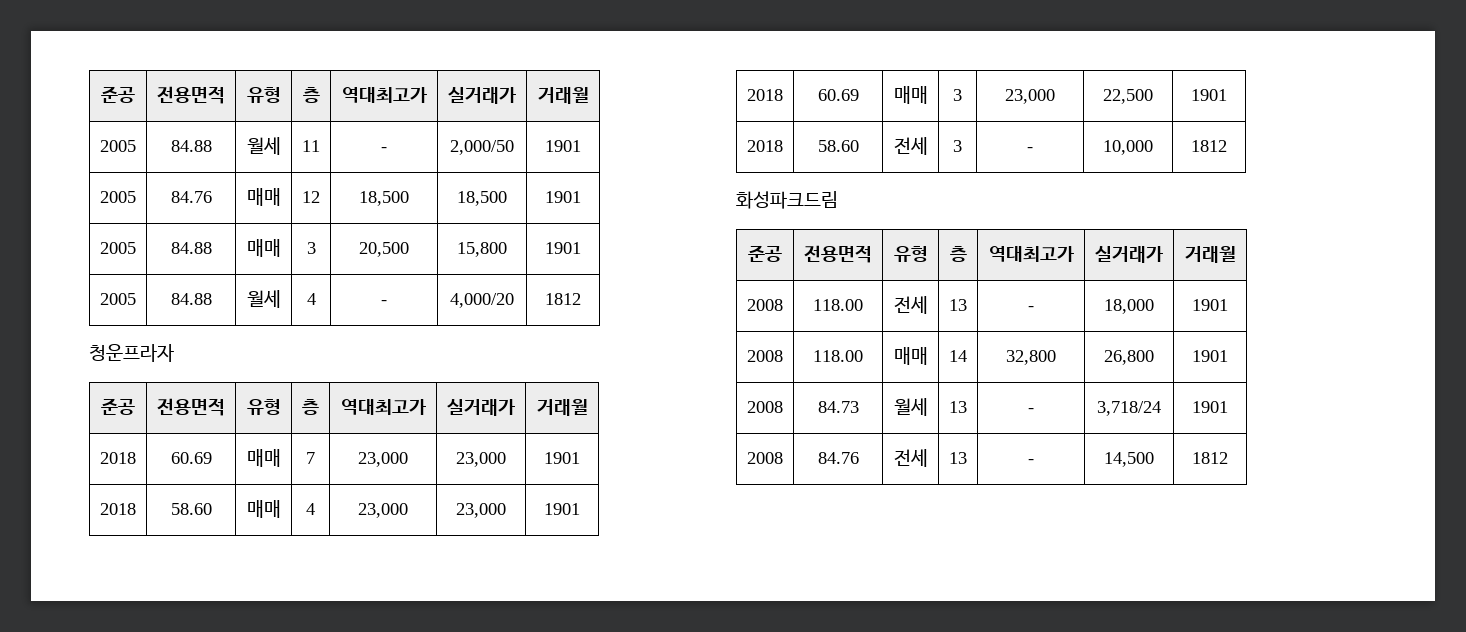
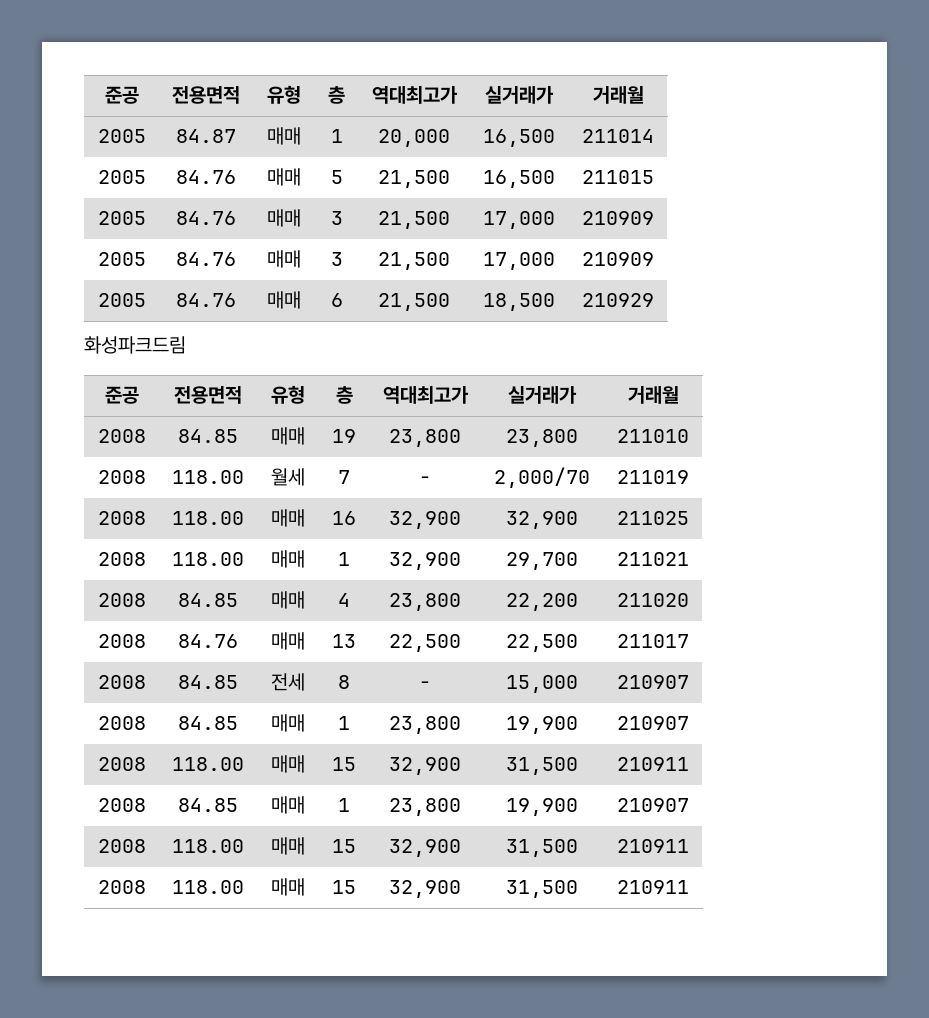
[170,140,212,152] [246,137,281,155] [302,140,320,152] [381,147,387,152] [450,140,514,155] [545,140,581,152] [100,191,136,203] [170,191,212,203] [246,188,281,206] [302,191,320,203] [359,191,409,206] [457,191,507,206] [545,191,581,203] [100,242,136,254] [170,242,212,254] [246,239,281,257] [306,242,316,254] [359,242,409,257] [457,242,507,257] [545,242,581,254] [100,293,136,305] [170,293,212,305] [246,290,281,308] [306,293,316,305] [381,300,387,305] [450,293,514,308] [545,293,581,305] [89,344,174,362] [101,398,135,415] [157,398,225,416] [246,399,281,415] [302,399,319,415] [340,399,426,415] [447,399,515,416] [536,399,588,416] [100,452,136,464] [170,452,212,464] [246,449,281,467] [306,452,315,464] [358,452,408,467] [456,452,506,467] [544,452,580,464] [100,503,136,515] [170,503,212,515] [246,500,281,518] [306,503,315,515] [358,503,408,518] [456,503,506,518] [544,503,580,515] [747,89,783,101] [817,89,859,101] [893,86,928,104] [953,89,962,101] [1005,89,1055,104] [1103,89,1153,104] [1191,89,1227,101] [747,140,783,152] [817,140,859,152] [893,137,928,155] [953,140,962,152] [1027,147,1033,152] [1103,140,1153,155] [1191,140,1227,152] 84.88 | 월세 | 11 | - | 2,000/50 | 1901 // 2005 | 84.76 | 매매 | 12 | 18,500 | 18,500 | 1901 // 2005 | 84.88 | 매매 | 3 | 20,500 | 15,800 | 1901 // 2005 | 84.88 | 월세 | 4 | - | 4,000/20 | 1812 // 청운프라자 // 준공 | 전용면적 | 유형 | 층 | 역대최고가 | 실거래가 | 거래월 // 2018 | 60.69 | 매매 | 7 | 23,000 | 23,000 | 1901 // 2018 | 58.60 | 매매 | 4 | 23,000 | 23,000 | 1901 // 2018 | 60.69 | 매매 | 3 | 23,000 | 22,500 | 1901 // 2018 | 58.60 | 전세 | 3 | - | 10,000 | 1812 -> [176,129,236,143] [267,127,301,145] [330,129,343,143] [378,129,450,147] [483,129,555,147] [582,129,654,143] [97,170,146,184] [176,170,236,184] [267,168,301,186] [330,170,343,184] [378,170,450,188] [483,170,555,188] [582,170,654,184] [97,211,146,225] [176,211,236,225] [267,209,301,227] [330,211,343,225] [378,211,450,229] [483,211,555,229] [582,211,654,225] [97,252,146,266] [176,252,236,266] [267,250,301,268] [330,252,343,266] [378,252,450,270] [483,252,555,270] [582,252,654,266] [97,293,146,307] [176,293,236,307] [267,291,301,309] [330,293,343,307] [378,293,450,311] [483,293,555,311] [582,293,654,307] 84.87 | 매매 | 1 | 20,000 | 16,500 | 211014 // 2005 | 84.76 | 매매 | 5 | 21,500 | 16,500 | 211015 // 2005 | 84.76 | 매매 | 3 | 21,500 | 17,000 | 210909 // 2005 | 84.76 | 매매 | 3 | 21,500 | 17,000 | 210909 // 2005 | 84.76 | 매매 | 6 | 21,500 | 18,500 | 210929
[747,299,783,311] [813,299,863,311] [893,296,928,314] [949,299,967,311] [1028,306,1034,311] [1104,299,1154,314] [1192,299,1228,311] [747,350,783,362] [813,350,863,362] [893,347,928,365] [949,350,967,362] [1006,350,1056,365] [1104,350,1154,365] [1192,350,1228,362] [747,401,783,413] [817,401,859,413] [893,398,928,416] [949,401,967,413] [1028,408,1034,413] [1097,401,1161,416] [1192,401,1228,413] // 2008 | 118.00 | 전세 | 13 | - | 18,000 | 1901 // 2008 | 118.00 | 매매 | 14 | 32,800 | 26,800 | 1901 // 2008 | 84.73 | 월세 | 13 | - | 3,718/24 | 1901 -> [97,429,146,443] [178,429,238,443] [271,427,305,445] [332,429,356,443] [389,429,461,447] [506,429,578,447] [617,429,689,443] [97,470,146,484] [172,470,244,484] [271,468,305,486] [338,470,350,484] [419,476,431,484] [494,467,590,488] [617,470,689,484] [97,511,146,525] [172,511,244,525] [271,509,305,527] [332,511,356,525] [389,511,461,529] [506,511,578,529] [617,511,689,525] [97,552,146,566] [172,552,244,566] [271,550,305,568] [338,552,350,566] [389,552,461,570] [506,552,578,570] [617,552,689,566] [97,593,146,607] [178,593,238,607] [271,591,305,609] [338,593,350,607] [389,593,461,611] [506,593,578,611] [617,593,689,607] // 2008 | 84.85 | 매매 | 19 | 23,800 | 23,800 | 211010 // 2008 | 118.00 | 월세 | 7 | - | 2,000/70 | 211019 // 2008 | 118.00 | 매매 | 16 | 32,900 | 32,900 | 211025 // 2008 | 118.00 | 매매 | 1 | 32,900 | 29,700 | 211021 // 2008 | 84.85 | 매매 | 4 | 23,800 | 22,200 | 211020
[893,449,928,467] [949,452,967,464] [1028,459,1034,464] [1104,452,1154,467] [1192,452,1228,464] 전세 | 13 | - | 14,500 | 1812 -> [271,632,305,650] [332,634,356,648] [389,634,461,652] [506,634,578,652] [617,634,689,648] [97,675,146,689] [178,675,238,689] [271,673,305,691] [338,675,350,689] [419,681,431,689] [506,675,578,693] [617,675,689,689] [97,716,146,730] [178,716,238,730] [271,714,305,732] [338,716,350,730] [389,716,461,734] [506,716,578,734] [617,716,689,730] [97,757,146,771] [172,757,244,771] [271,755,305,773] [332,757,356,771] [389,757,461,775] [506,757,578,775] [617,757,689,771] [97,798,146,812] [178,798,238,812] [271,796,305,814] [338,798,350,812] [389,798,461,816] [506,798,578,816] [617,798,689,812] [97,839,146,853] [172,839,244,853] [271,837,305,855] [332,839,356,853] [389,839,461,857] [506,839,578,857] [617,839,689,853] [97,880,146,894] [172,880,244,894] [271,878,305,896] [332,880,356,894] [389,880,461,898] [506,880,578,898] [617,880,689,894] 매매 | 13 | 22,500 | 22,500 | 211017 // 2008 | 84.85 | 전세 | 8 | - | 15,000 | 210907 // 2008 | 84.85 | 매매 | 1 | 23,800 | 19,900 | 210907 // 2008 | 118.00 | 매매 | 15 | 32,900 | 31,500 | 210911 // 2008 | 84.85 | 매매 | 1 | 23,800 | 19,900 | 210907 // 2008 | 118.00 | 매매 | 15 | 32,900 | 31,500 | 210911 // 2008 | 118.00 | 매매 | 15 | 32,900 | 31,500 | 210911

